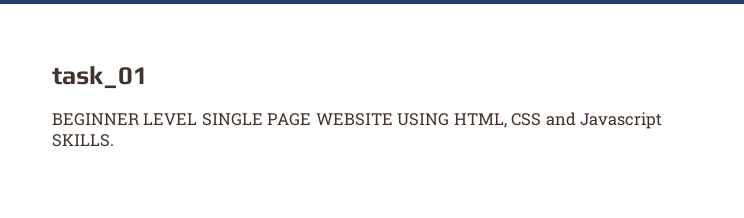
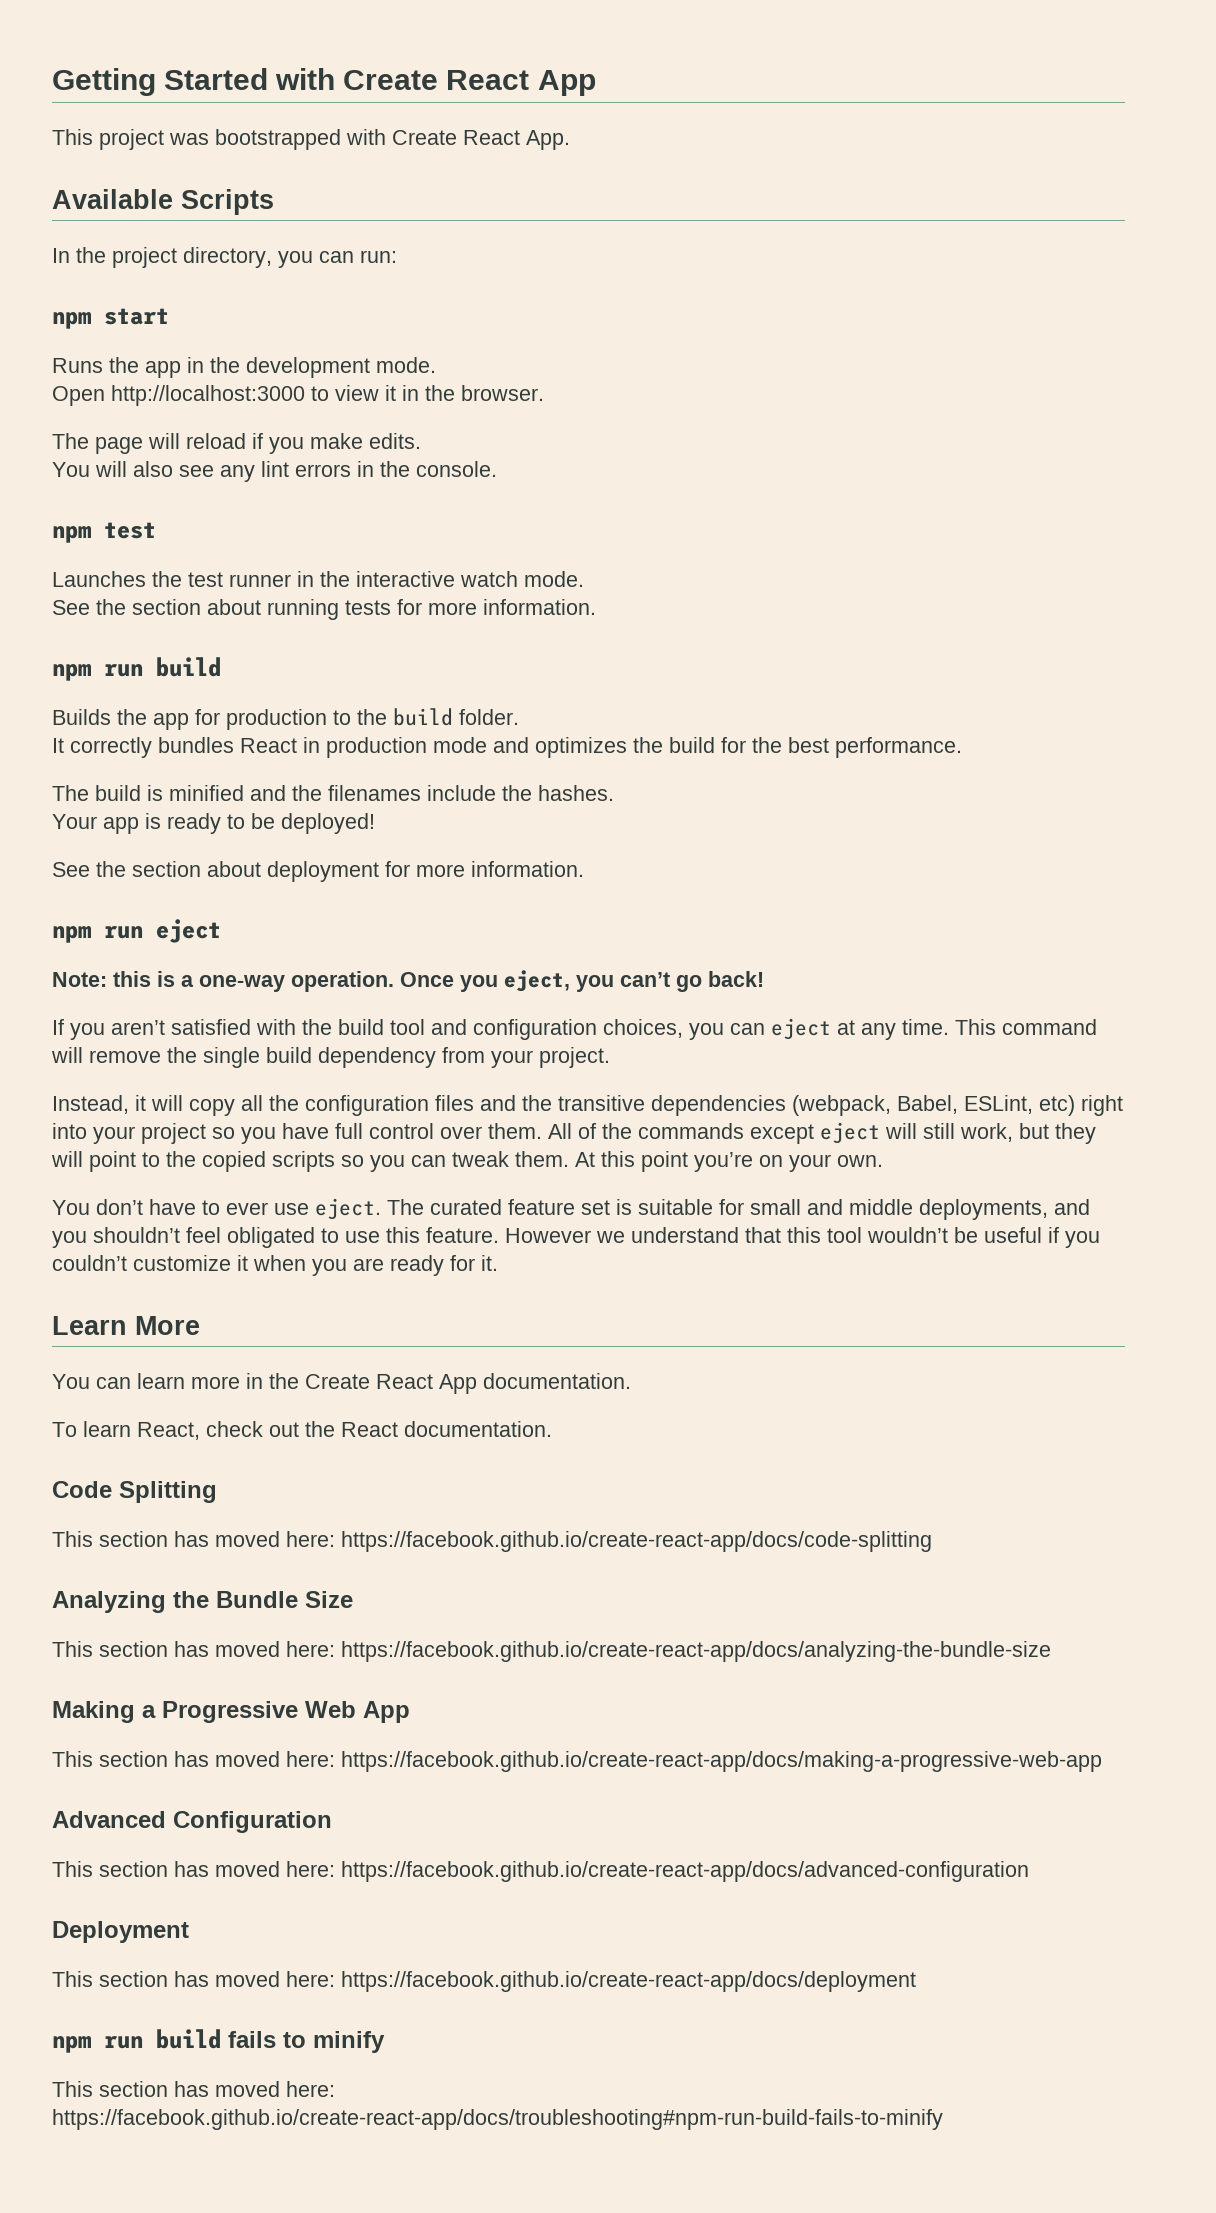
[52,66,148,89] [52,112,663,129] [52,134,114,147] task_01 // BEGINNER LEVEL SINGLE PAGE WEBSITE USING HTML, CSS and Javascript SKILLS. -> [52,68,596,96] [52,129,570,150] [52,189,274,215] [52,247,397,268] [52,308,169,329] [52,357,436,378] [52,385,544,406] [52,433,421,454] [52,461,497,482] [52,522,156,543] [52,571,584,587] [52,599,596,620] [52,657,221,681] [52,708,519,730] [52,737,962,758] [52,785,614,801] [52,813,375,834] [52,861,584,882] [52,919,221,943] [52,970,764,992] [52,1018,1097,1040] [51,1047,610,1068] [52,1095,1123,1116] [52,1122,1096,1144] [51,1151,883,1172] [52,1198,1090,1220] [52,1227,1100,1248] [52,1255,498,1276] [52,1316,200,1335] [52,1373,631,1394] [52,1421,552,1440] [52,1481,217,1503] [52,1531,932,1552] [52,1591,353,1613] [52,1641,1051,1662] [52,1701,410,1723] [52,1751,1102,1772] [52,1811,332,1833] [52,1861,1029,1882] [52,1921,189,1943] [52,1971,916,1992] [52,2029,385,2053] [52,2081,335,2097] [52,2109,943,2130] Getting Started with Create React App // This project was bootstrapped with Create React App. // Available Scripts // In the project directory, you can run: // npm start // Runs the app in the development mode. // Open http://localhost:3000 to view it in the browser. // The page will reload if you make edits. // You will also see any lint errors in the console. // npm test // Launches the test runner in the interactive watch mode. // See the section about running tests for more information. // npm run build // Builds the app for production to the build folder. // It correctly bundles React in production mode and optimizes the build for the best performance. // The build is minified and the filenames include the hashes. // Your app is ready to be deployed! // See the section about deployment for more information. // npm run eject // Note: this is a one-way operation. Once you eject, you can’t go back! // If you aren’t satisfied with the build tool and configuration choices, you can eject at any time. This command will remove the single build dependency from your project. // Instead, it will copy all the configuration files and the transitive dependencies (webpack, Babel, ESLint, etc) right into your project so you have full control over them. All of the commands except eject will still work, but they will point to the copied scripts so you can tweak them. At this point you’re on your own. // You don’t have to ever use eject. The curated feature set is suitable for small and middle deployments, and you shouldn’t feel obligated to use this feature. However we understand that this tool wouldn’t be useful if you couldn’t customize it when you are ready for it. // Learn More // You can learn more in the Create React App documentation. // To learn React, check out the React documentation. // Code Splitting // This section has moved here: https://facebook.github.io/create-react-app/docs/code-splitting // Analyzing the Bundle Size // This section has moved here: https://facebook.github.io/create-react-app/docs/analyzing-the-bundle-size // Making a Progressive Web App // This section has moved here: https://facebook.github.io/create-react-app/docs/making-a-progressive-web-app // Advanced Configuration // This section has moved here: https://facebook.github.io/create-react-app/docs/advanced-configuration // Deployment // This section has moved here: https://facebook.github.io/create-react-app/docs/deployment // npm run build fails to minify // This section has moved here: https://facebook.github.io/create-react-app/docs/troubleshooting#npm-run-build-fails-to-minify

